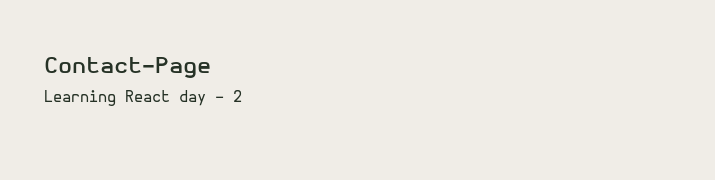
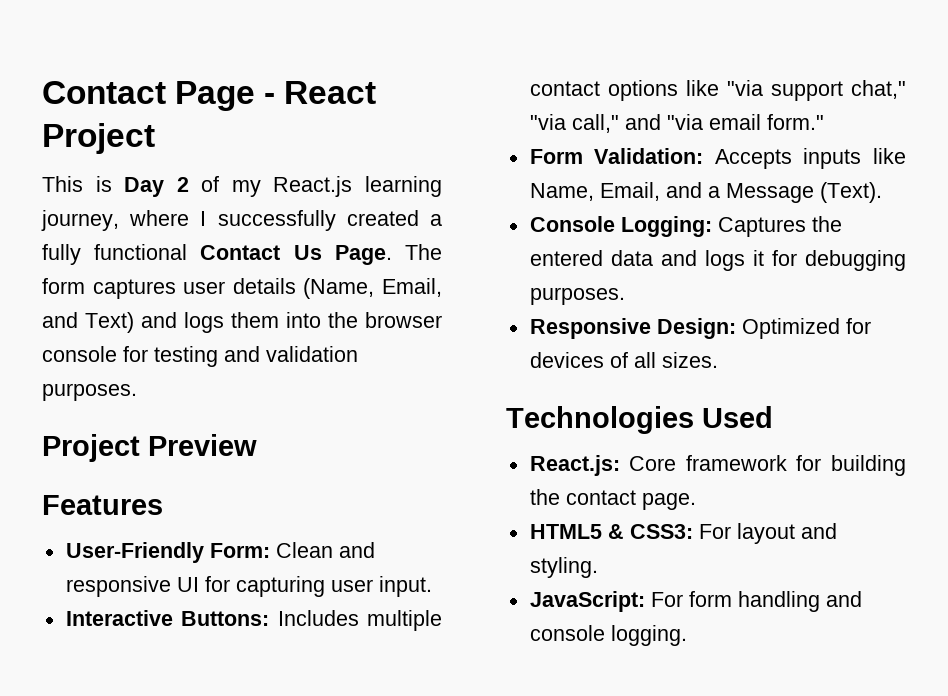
[44,57,211,78] [44,90,242,106] Contact-Page // Learning React day - 2 -> [42,81,377,111] [42,123,155,154] [42,176,442,197] [41,210,442,231] [42,244,442,265] [42,278,442,299] [42,312,442,333] [42,346,358,367] [42,383,137,401] [42,434,257,462] [42,495,163,515] [65,542,375,563] [65,576,432,597] [65,610,443,631] [529,80,906,101] [529,114,824,133] [529,148,906,169] [529,182,882,203] [529,216,842,237] [529,250,906,271] [529,287,625,305] [529,318,871,339] [529,352,718,368] [506,406,773,434] [529,455,906,476] [529,489,696,510] [529,523,837,544] [529,557,598,578] [529,591,862,612] [529,625,687,646] Contact Page - React Project // This is Day 2 of my React.js learning journey, where I successfully created a fully functional Contact Us Page. The form captures user details (Name, Email, and Text) and logs them into the browser console for testing and validation purposes. // Project Preview // Features // User-Friendly Form: Clean and responsive UI for capturing user input. // Interactive Buttons: Includes multiple contact options like "via support chat," "via call," and "via email form." // Form Validation: Accepts inputs like Name, Email, and a Message (Text). // Console Logging: Captures the entered data and logs it for debugging purposes. // Responsive Design: Optimized for devices of all sizes. // Technologies Used // React.js: Core framework for building the contact page. // HTML5 & CSS3: For layout and styling. // JavaScript: For form handling and console logging.

